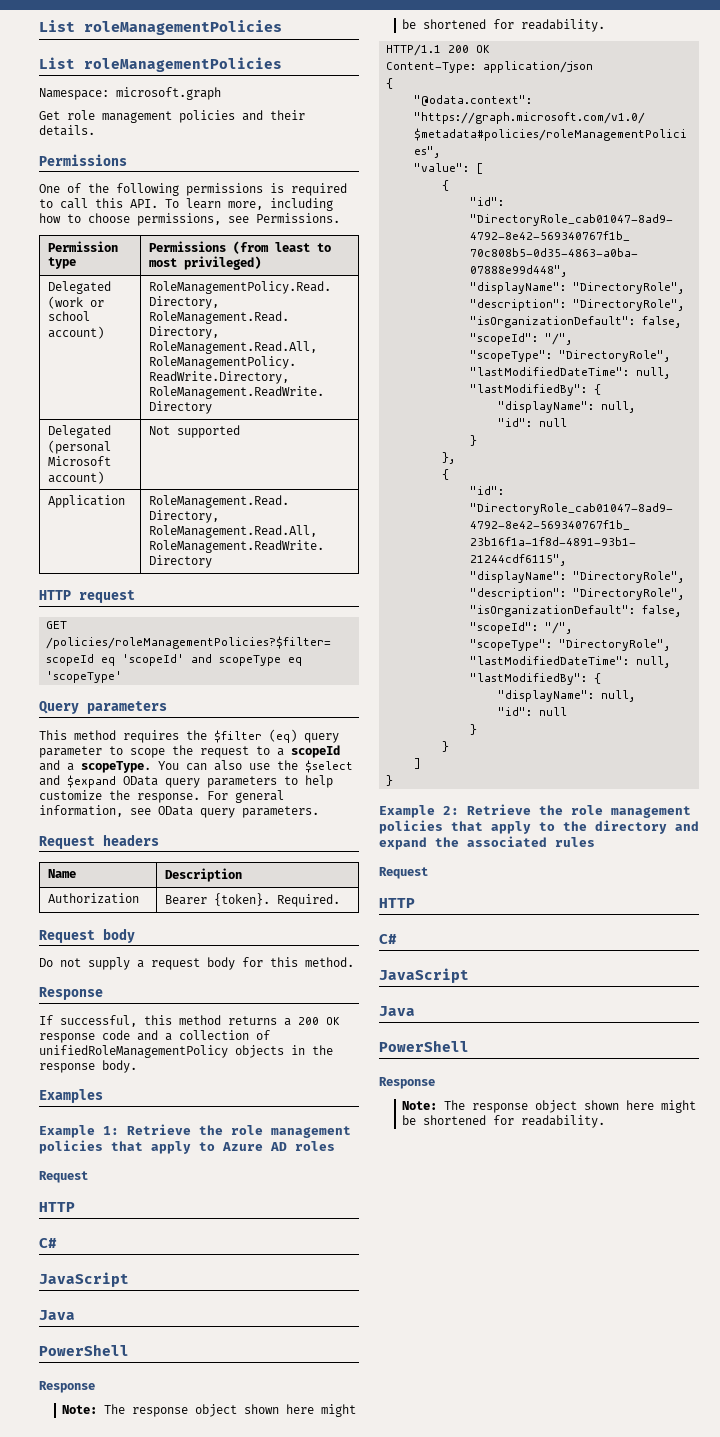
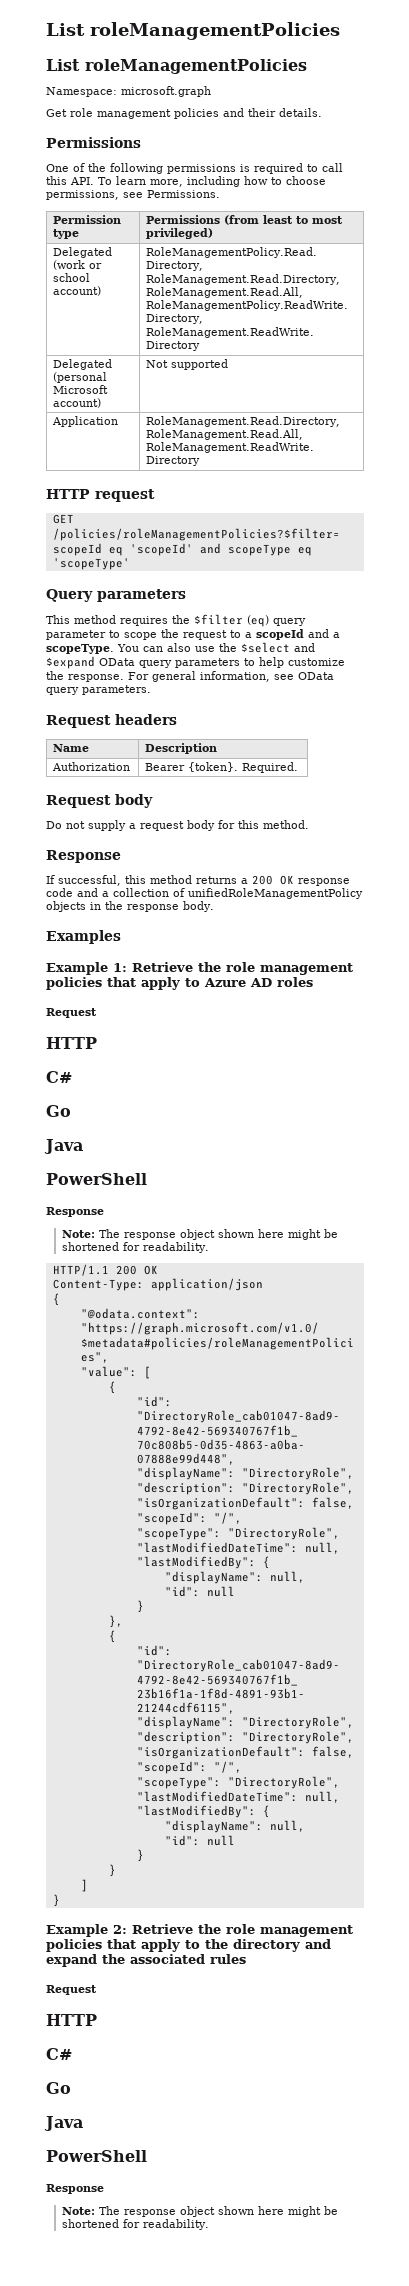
[39,1272,129,1287] JavaScript -> [46,1105,71,1117] Go
[379,968,469,983] JavaScript -> [46,2082,71,2094] Go

